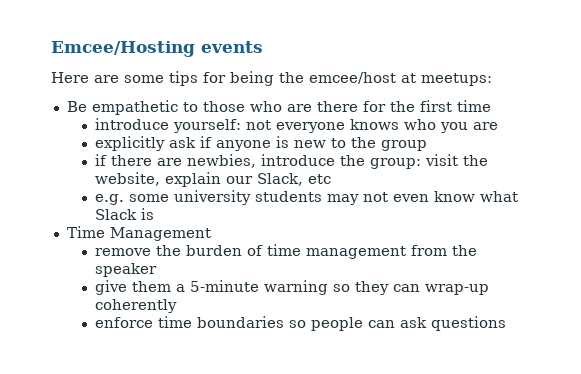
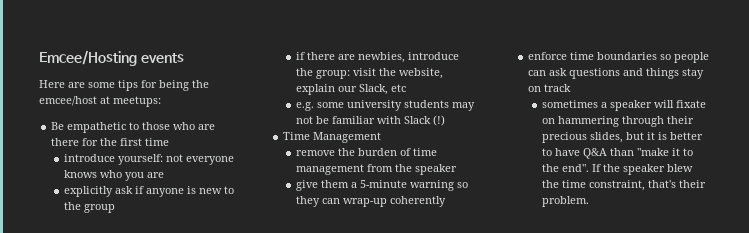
[392,191,518,202] [94,208,154,220] even know what Slack is -> [316,115,446,126] be familiar with Slack (!)
(506, 323) none -> [623,68,705,79] [528,84,572,92] [541,100,706,111] [541,116,694,127] [541,132,703,143] [541,148,693,159] [541,164,693,175] [541,180,706,191] [541,196,589,207] and things stay on track // sometimes a speaker will fixate on hammering through their precious slides, but it is better to have Q&A than "make it to the end". If the speaker blew the time constraint, that's their problem.

